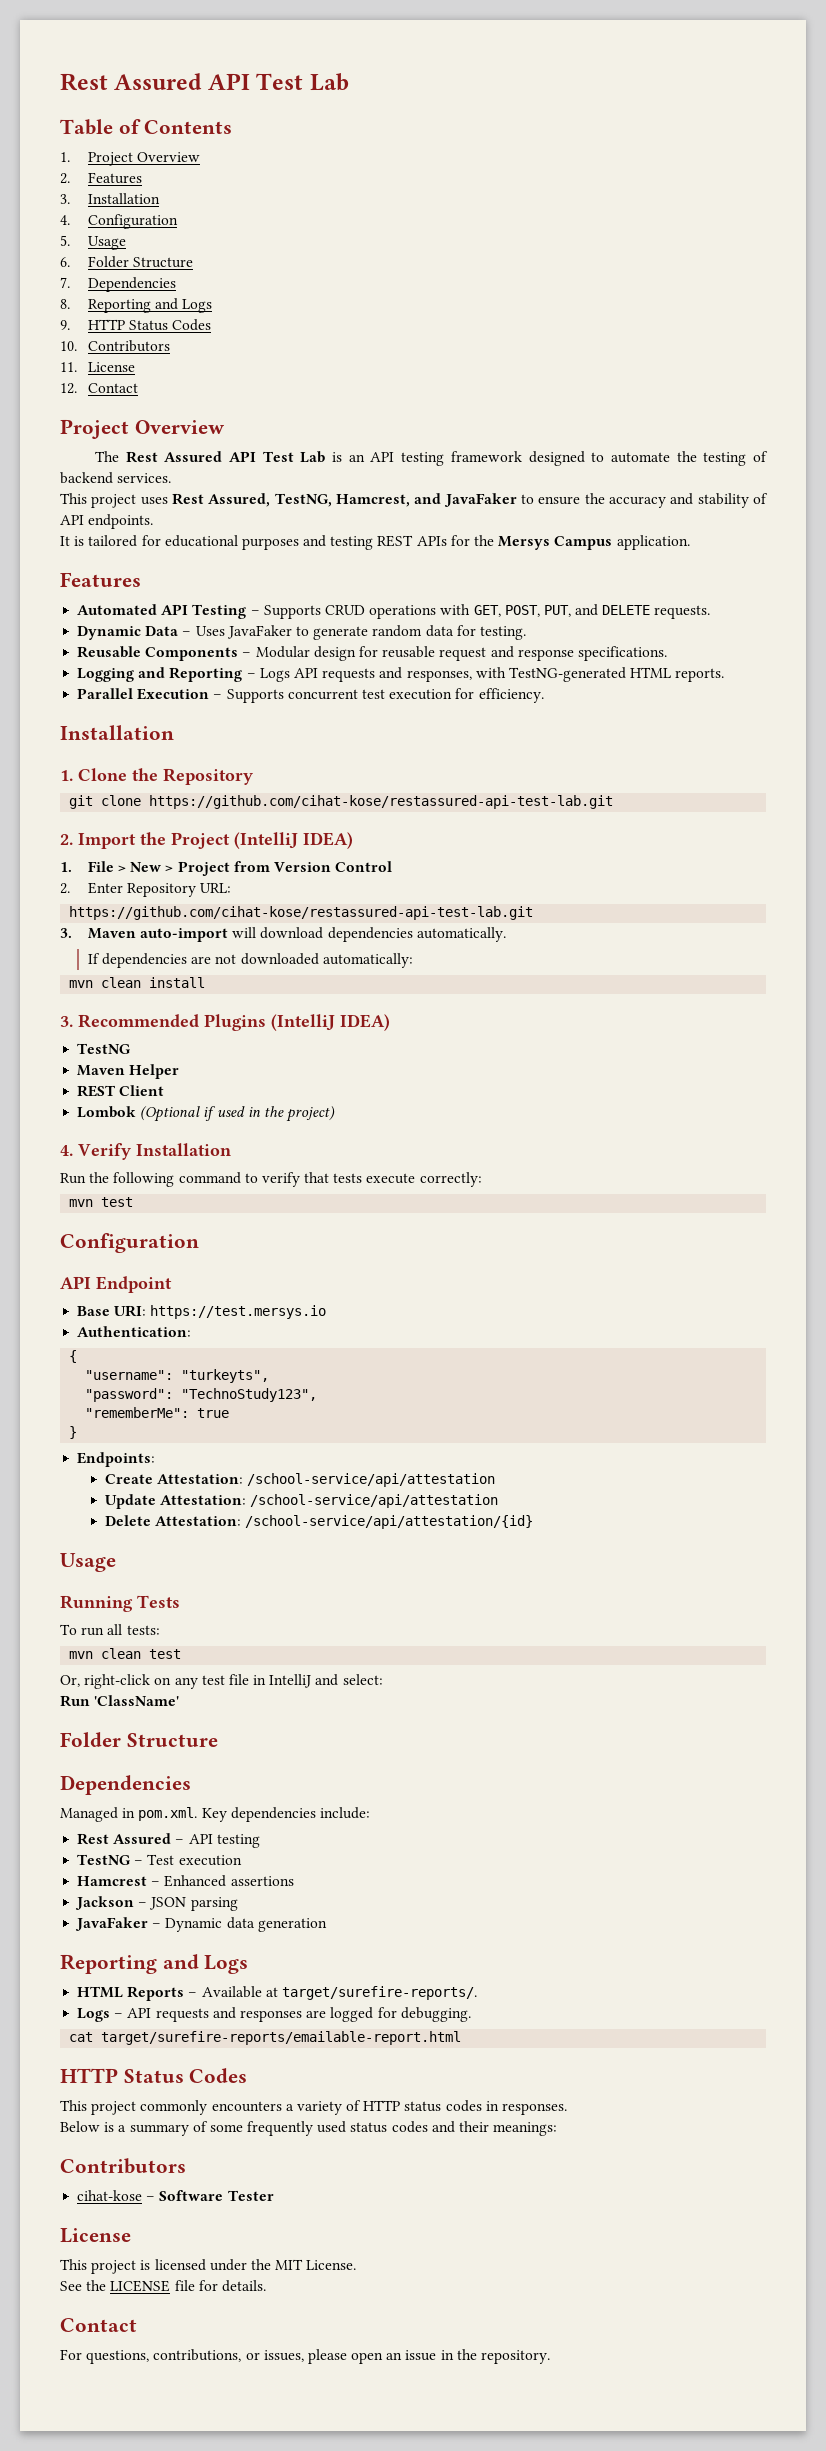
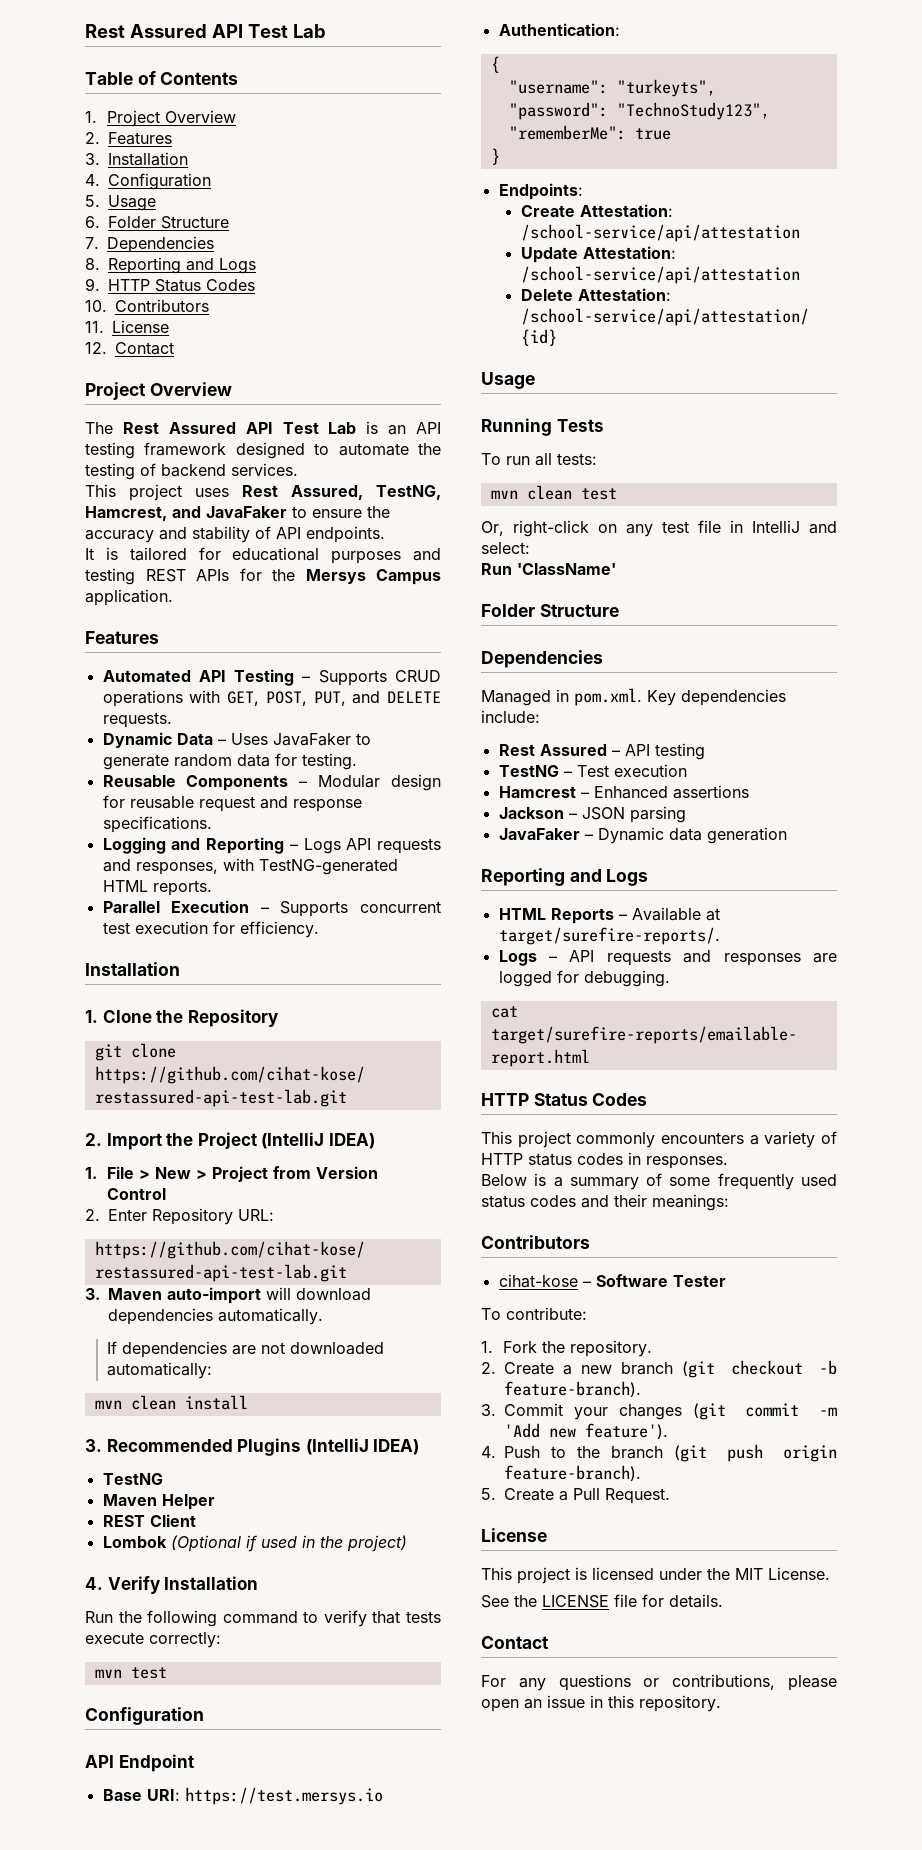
(274, 2195) none -> [481,1307,587,1320] [481,1340,653,1357] [481,1360,837,1378] [504,1381,641,1397] [481,1403,837,1420] [504,1423,668,1439] [481,1444,837,1462] [504,1465,641,1481] [481,1488,670,1504] // To contribute: // 1. Fork the repository. // 2. Create a new branch (git checkout -b feature-branch). // 3. Commit your changes (git commit -m 'Add new feature'). // 4. Push to the branch (git push origin feature-branch). // 5. Create a Pull Request.
[86,2349,304,2364] questions, contributions, or issues, -> [518,1674,776,1691] any questions or contributions,
[456,2349,477,2360] the -> [608,1695,634,1708] this

